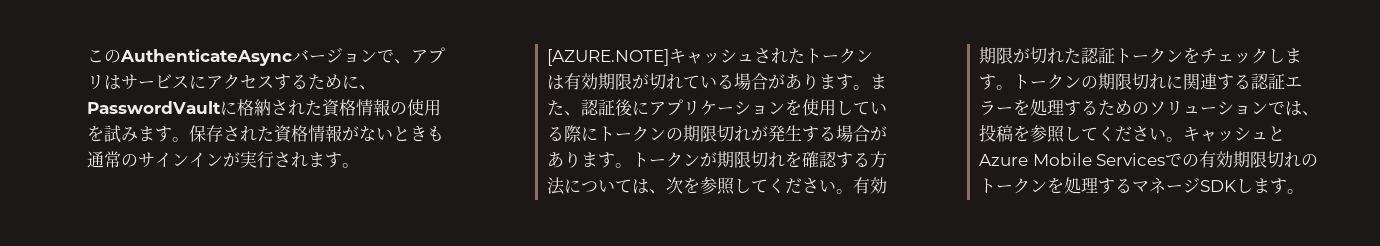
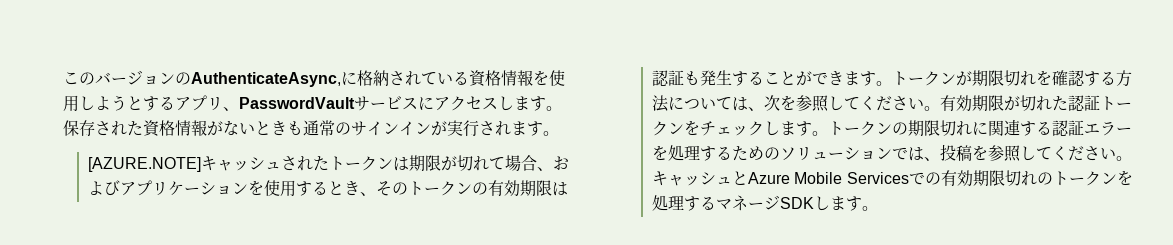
[119,49,292,66] AuthenticateAsync -> (95, 78) none
[376,47,445,64] [86,75,121,90] で、アプリは -> [174,70,565,87] [62,95,355,112] のAuthenticateAsync,に格納されている資格情報を使用しようとするアプリ、PasswordVault
[273,74,376,90] [86,99,441,117] [86,125,138,143] するために、PasswordVaultに格納された資格情報の使用を試み -> [497,96,514,111] し
[563,73,598,90] 有効 -> (409, 164) none
[699,73,887,90] [546,99,649,116] いる場合があります。また、認証後に -> [504,155,569,171] [87,180,120,196] 場合、および
[835,100,887,115] [546,125,887,142] [546,151,581,168] している際にトークンの期限切れが発生する場合があり -> [295,180,568,197] [651,70,844,86] するとき、そのトークンの有効期限は認証も発生することができ

